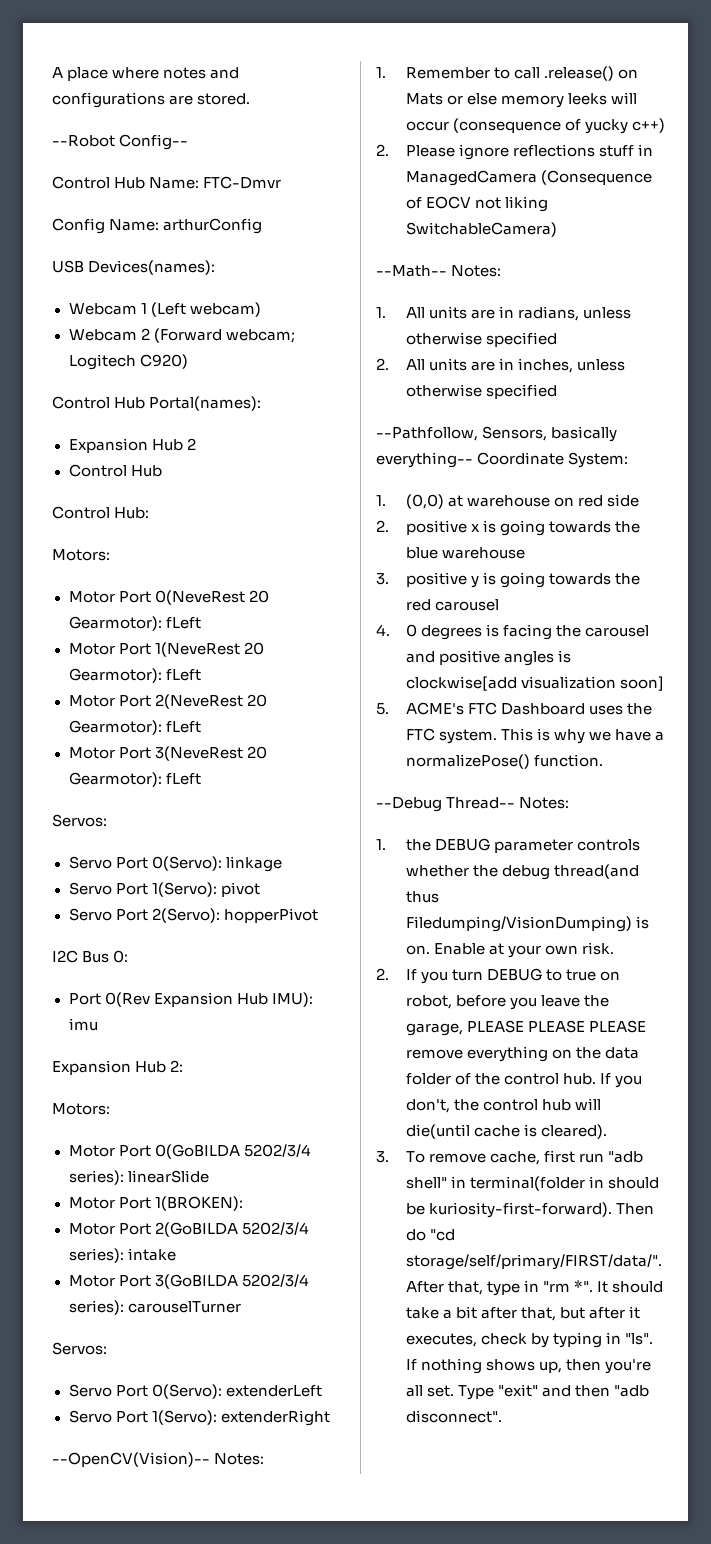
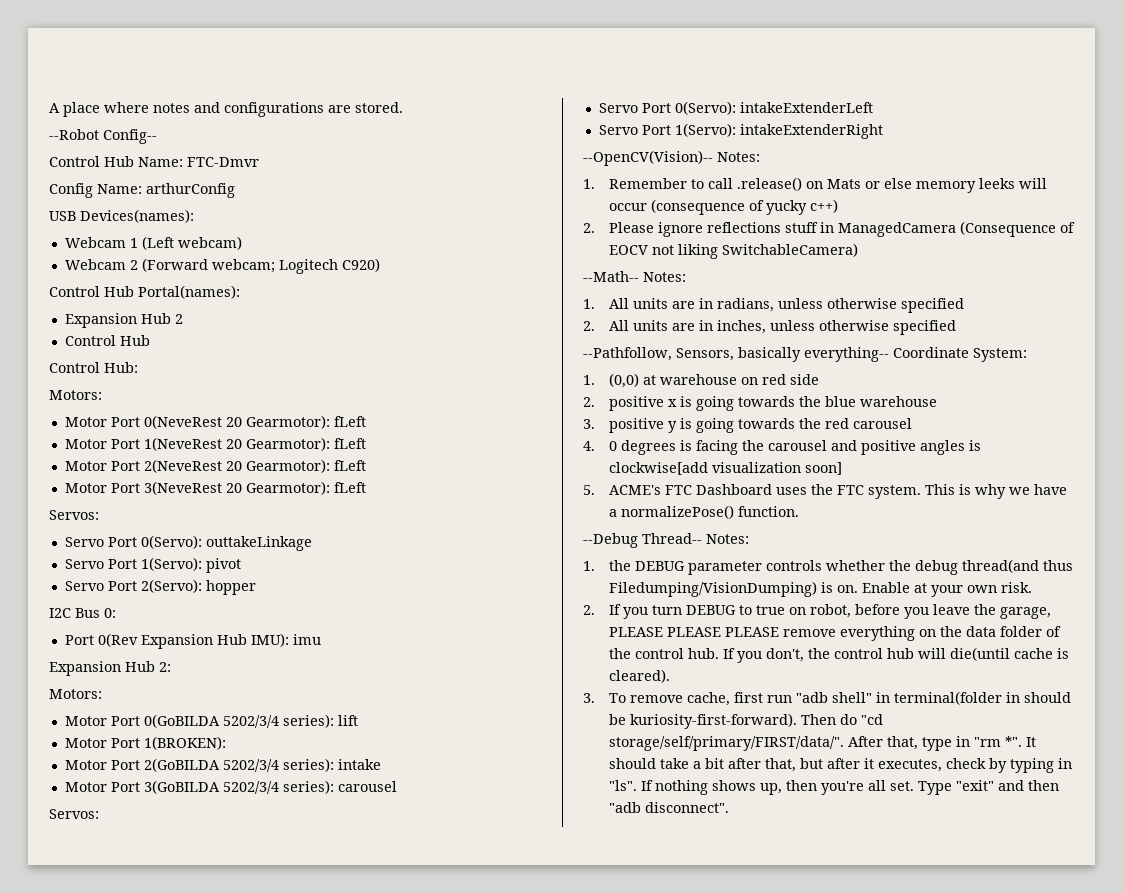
[225,856,282,872] linkage -> [205,536,312,551] outtakeLinkage
[223,908,318,923] hopperPivot -> [205,580,256,595] hopper
[127,1170,209,1183] linearSlide -> [337,715,358,726] lift
[127,1301,241,1313] [52,1342,107,1355] [68,1384,322,1399] [68,1410,330,1426] carouselTurner // Servos: // Servo Port 0(Servo): extenderLeft // Servo Port 1(Servo): extenderRight -> [337,781,397,792] [49,809,99,819] [598,101,873,115] [598,123,883,139] carousel // Servos: // Servo Port 0(Servo): intakeExtenderLeft // Servo Port 1(Servo): intakeExtenderRight

